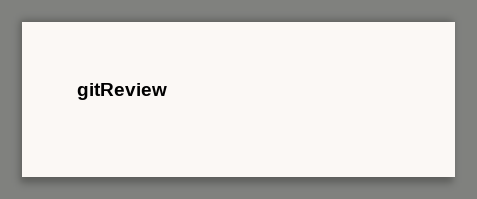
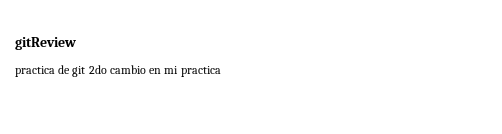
(167, 91) none -> [15,65,221,77] // practica de git 2do cambio en mi practica

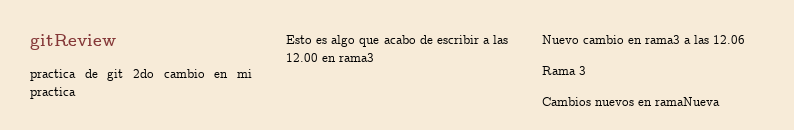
(221, 71) none -> [286,35,508,47] [286,53,374,62] [542,35,745,44] [542,66,586,75] [542,97,720,106] // Esto es algo que acabo de escribir a las 12.00 en rama3 // Nuevo cambio en rama3 a las 12.06 // Rama 3 // Cambios nuevos en ramaNueva

